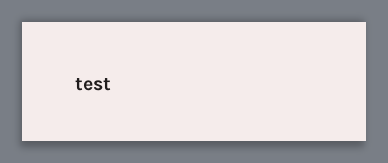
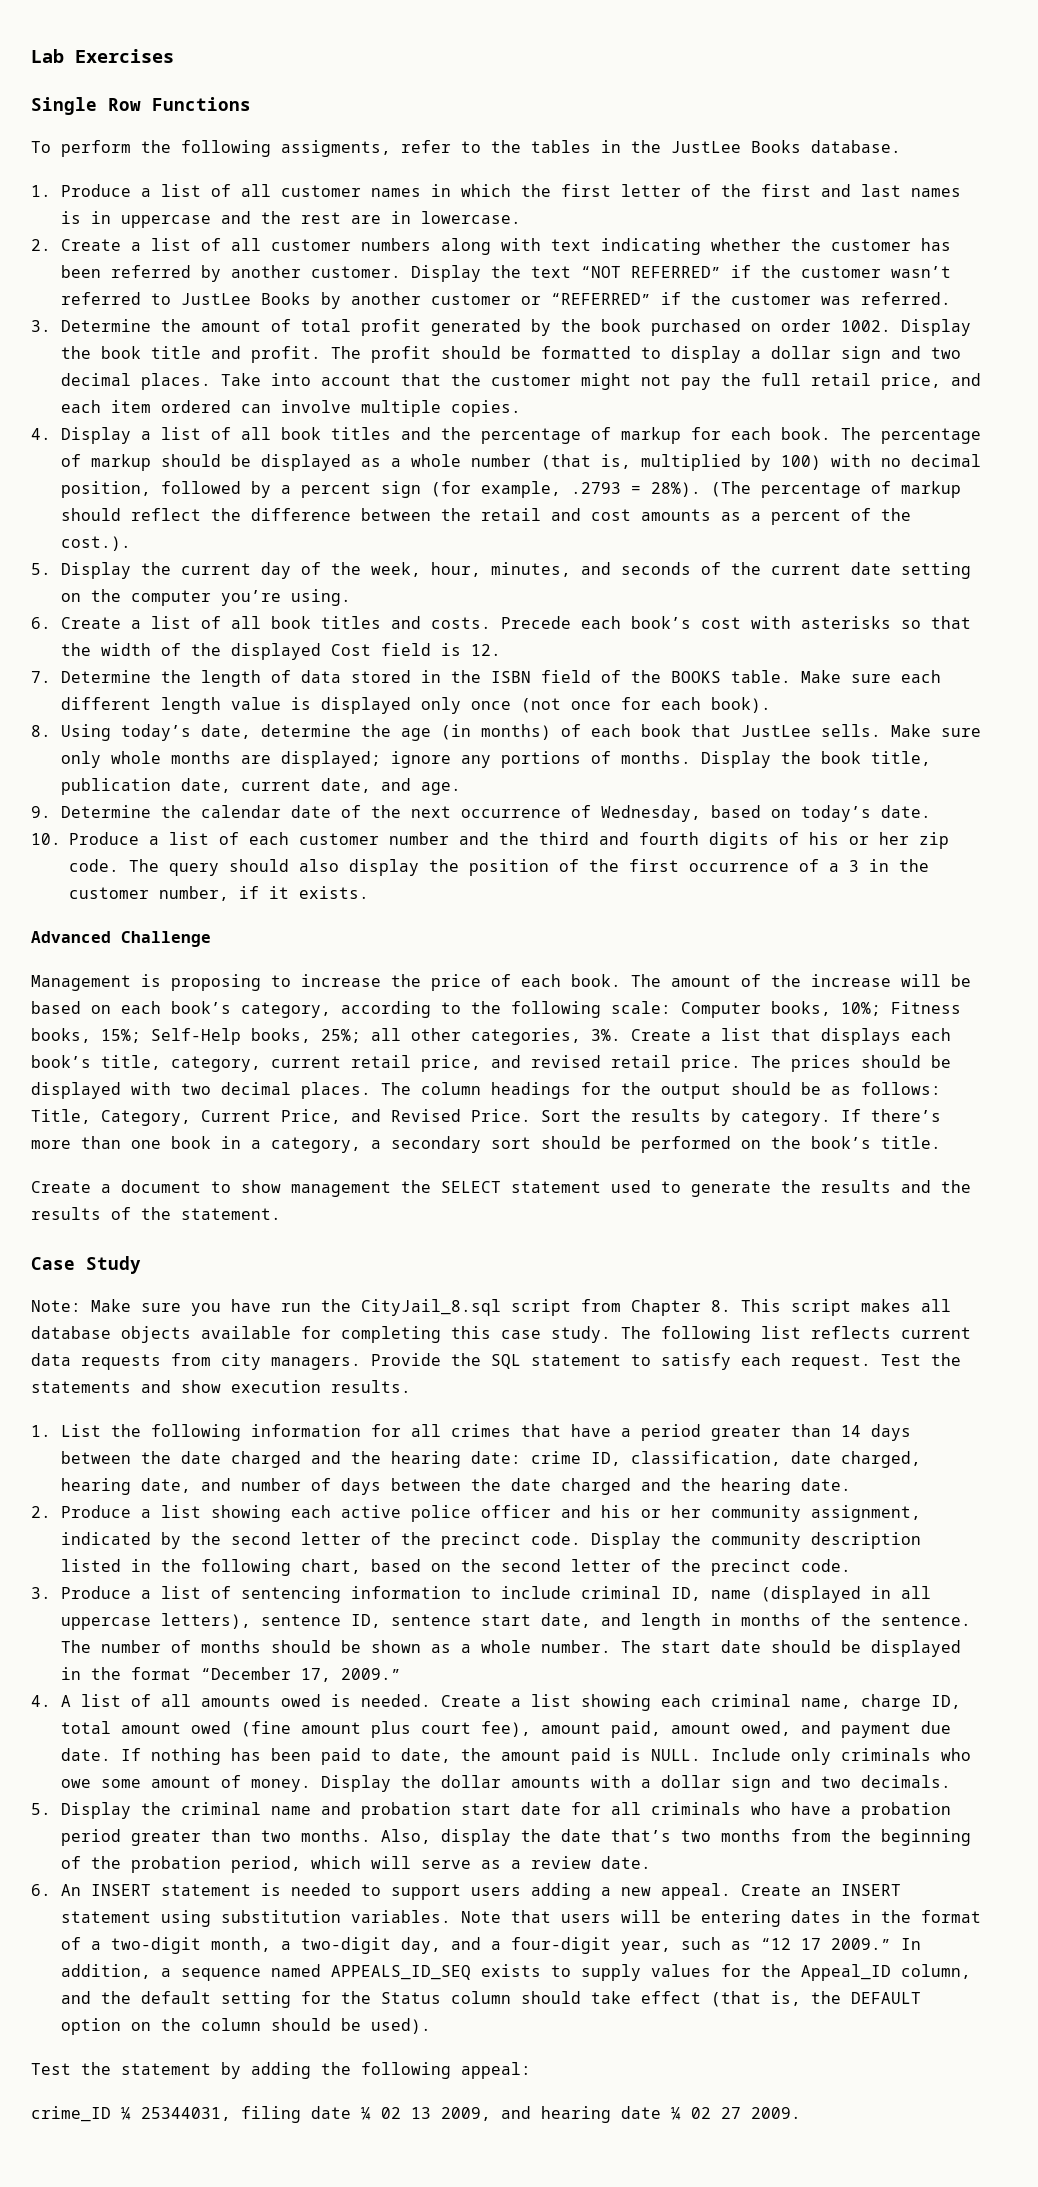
[75,78,111,91] test -> [31,49,174,63] [31,97,251,115] [31,140,901,157] [31,184,962,197] [61,211,522,228] [31,238,952,255] [61,265,952,282] [61,292,952,309] [31,319,972,336] [61,346,962,363] [61,373,982,390] [61,400,522,417] [31,427,982,444] [61,454,982,471] [61,481,962,498] [61,508,912,525] [61,536,132,551] [31,562,972,579] [61,589,352,606] [31,616,972,629] [61,643,502,660] [31,670,942,687] [61,697,772,714] [31,724,982,741] [61,751,932,768] [61,778,462,795] [31,805,932,822] [31,832,949,849] [69,859,929,876] [69,886,369,901] [31,931,211,947] [31,974,971,991] [31,1001,961,1018] [31,1028,951,1045] [31,1055,951,1072] [31,1082,941,1099] [31,1109,941,1126] [31,1136,941,1153] [31,1180,971,1197] [31,1207,281,1220] [31,1256,141,1274] [31,1299,951,1316] [31,1326,971,1343] [31,1353,961,1370] [31,1380,411,1393] [31,1424,912,1441] [61,1451,922,1468] [61,1478,852,1495] [31,1505,922,1522] [61,1532,922,1549] [61,1559,852,1576] [31,1586,932,1603] [61,1613,972,1630] [61,1640,962,1657] [61,1667,402,1682] [31,1694,962,1711] [61,1721,952,1738] [61,1748,972,1765] [61,1775,952,1792] [31,1802,952,1819] [61,1829,972,1846] [61,1856,652,1873] [31,1883,902,1900] [61,1910,982,1927] [61,1937,922,1954] [61,1964,972,1981] [61,1991,922,2008] [61,2018,432,2035] [31,2062,531,2079] [31,2106,801,2123] Lab Exercises // Single Row Functions // To perform the following assigments, refer to the tables in the JustLee Books database. // 1. Produce a list of all customer names in which the first letter of the first and last names is in uppercase and the rest are in lowercase. // 2. Create a list of all customer numbers along with text indicating whether the customer has been referred by another customer. Display the text “NOT REFERRED” if the customer wasn’t referred to JustLee Books by another customer or “REFERRED” if the customer was referred. // 3. Determine the amount of total profit generated by the book purchased on order 1002. Display the book title and profit. The profit should be formatted to display a dollar sign and two decimal places. Take into account that the customer might not pay the full retail price, and each item ordered can involve multiple copies. // 4. Display a list of all book titles and the percentage of markup for each book. The percentage of markup should be displayed as a whole number (that is, multiplied by 100) with no decimal position, followed by a percent sign (for example, .2793 = 28%). (The percentage of markup should reflect the difference between the retail and cost amounts as a percent of the cost.). // 5. Display the current day of the week, hour, minutes, and seconds of the current date setting on the computer you’re using. // 6. Create a list of all book titles and costs. Precede each book’s cost with asterisks so that the width of the displayed Cost field is 12. // 7. Determine the length of data stored in the ISBN field of the BOOKS table. Make sure each different length value is displayed only once (not once for each book). // 8. Using today’s date, determine the age (in months) of each book that JustLee sells. Make sure only whole months are displayed; ignore any portions of months. Display the book title, publication date, current date, and age. // 9. Determine the calendar date of the next occurrence of Wednesday, based on today’s date. // 10. Produce a list of each customer number and the third and fourth digits of his or her zip code. The query should also display the position of the first occurrence of a 3 in the customer number, if it exists. // Advanced Challenge // Management is proposing to increase the price of each book. The amount of the increase will be based on each book’s category, according to the following scale: Computer books, 10%; Fitness books, 15%; Self-Help books, 25%; all other categories, 3%. Create a list that displays each book’s title, category, current retail price, and revised retail price. The prices should be displayed with two decimal places. The column headings for the output should be as follows: Title, Category, Current Price, and Revised Price. Sort the results by category. If there’s more than one book in a category, a secondary sort should be performed on the book’s title. // Create a document to show management the SELECT statement used to generate the results and the results of the statement. // Case Study // Note: Make sure you have run the CityJail_8.sql script from Chapter 8. This script makes all database objects available for completing this case study. The following list reflects current data requests from city managers. Provide the SQL statement to satisfy each request. Test the statements and show execution results. // 1. List the following information for all crimes that have a period greater than 14 days between the date charged and the hearing date: crime ID, classification, date charged, hearing date, and number of days between the date charged and the hearing date. // 2. Produce a list showing each active police officer and his or her community assignment, indicated by the second letter of the precinct code. Display the community description listed in the following chart, based on the second letter of the precinct code. // 3. Produce a list of sentencing information to include criminal ID, name (displayed in all uppercase letters), sentence ID, sentence start date, and length in months of the sentence. The number of months should be shown as a whole number. The start date should be displayed in the format “December 17, 2009.” // 4. A list of all amounts owed is needed. Create a list showing each criminal name, charge ID, total amount owed (fine amount plus court fee), amount paid, amount owed, and payment due date. If nothing has been paid to date, the amount paid is NULL. Include only criminals who owe some amount of money. Display the dollar amounts with a dollar sign and two decimals. // 5. Display the criminal name and probation start date for all criminals who have a probation period greater than two months. Also, display the date that’s two months from the beginning of the probation period, which will serve as a review date. // 6. An INSERT statement is needed to support users adding a new appeal. Create an INSERT statement using substitution variables. Note that users will be entering dates in the format of a two-digit month, a two-digit day, and a four-digit year, such as “12 17 2009.” In addition, a sequence named APPEALS_ID_SEQ exists to supply values for the Appeal_ID column, and the default setting for the Status column should take effect (that is, the DEFAULT option on the column should be used). // Test the statement by adding the following appeal: // crime_ID ¼ 25344031, filing date ¼ 02 13 2009, and hearing date ¼ 02 27 2009.

